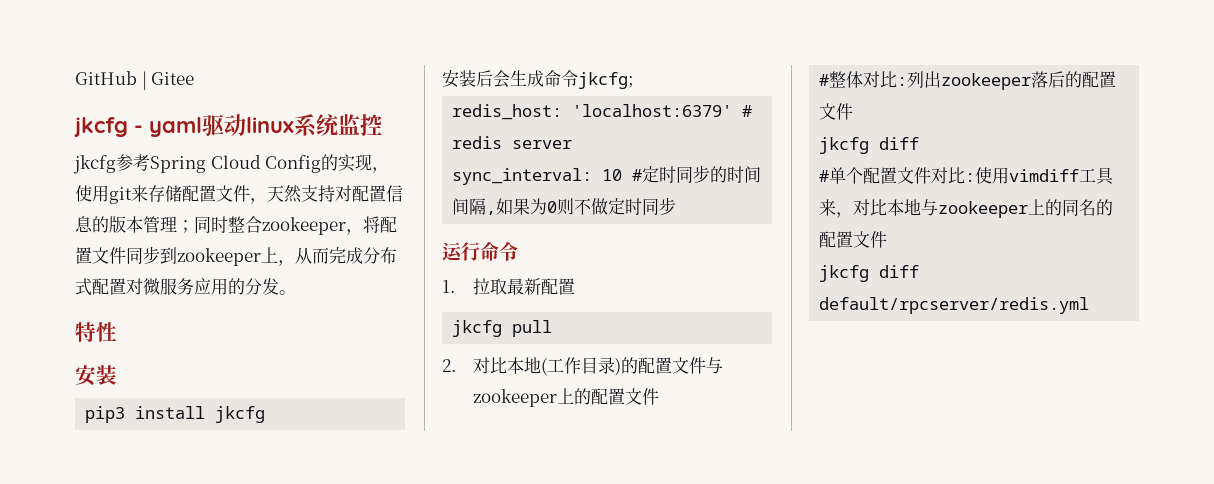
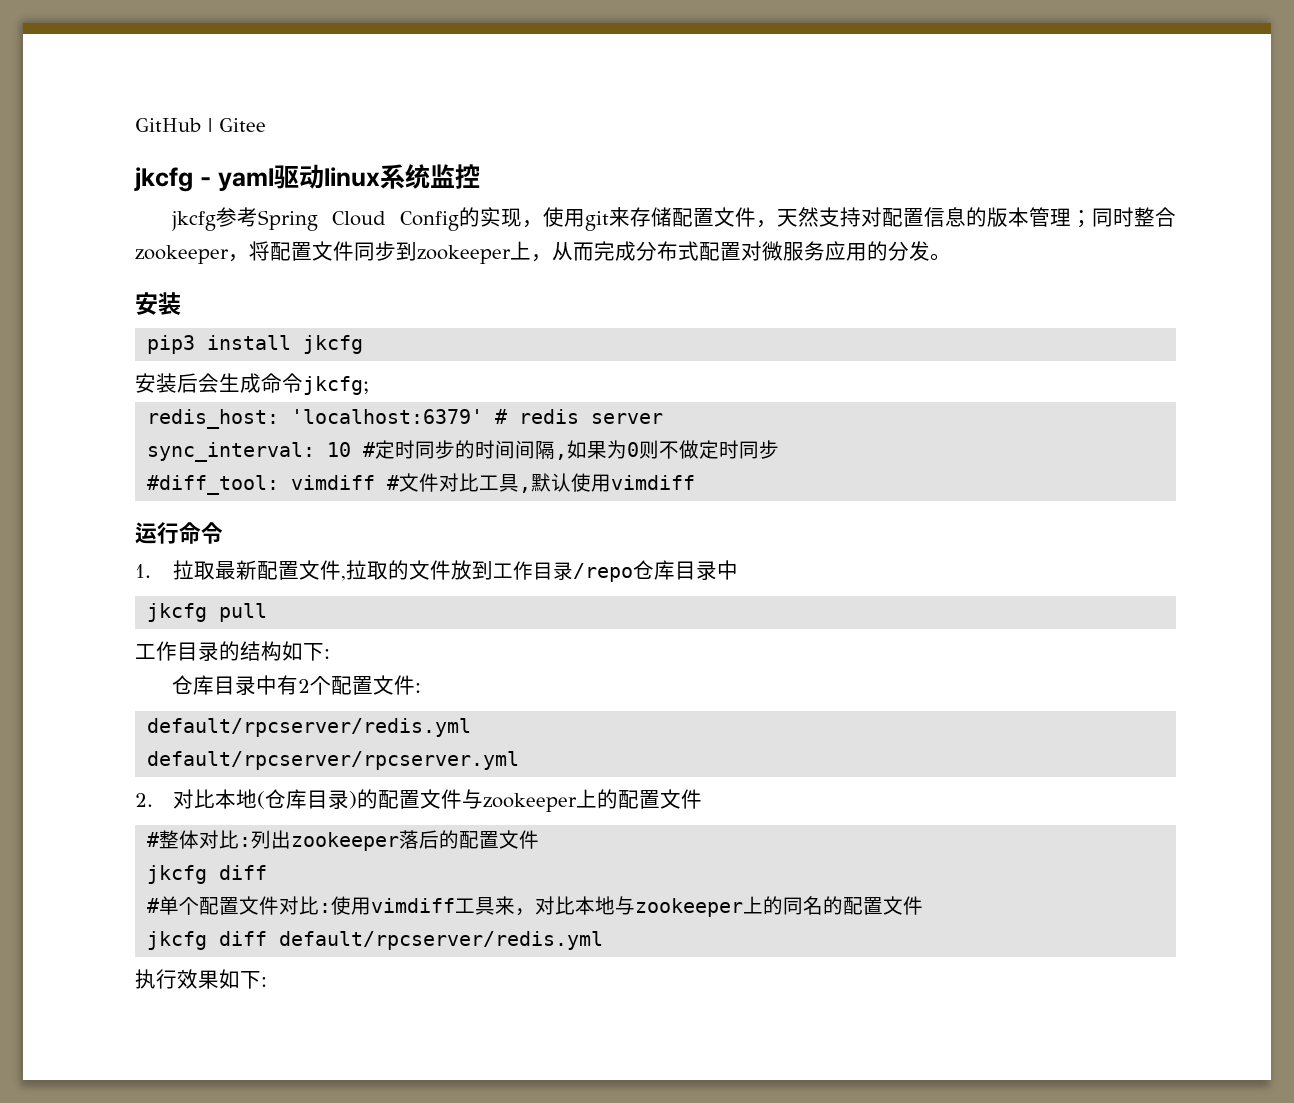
[75,322,117,342] // 特性 -> (951, 257) none
(677, 206) none -> [147,473,696,495] // #diff_tool: vimdiff #文件对比工具,默认使用vimdiff
[452,320,553,337] // jkcfg pull -> [299,560,739,582] [147,603,268,622] [135,641,330,661] [171,675,421,695] [147,718,472,737] [147,751,520,770] 文件,拉取的文件放到工作目录/repo仓库目录中 // jkcfg pull // 工作目录的结构如下: // 仓库目录中有2个配置文件: // default/rpcserver/redis.yml // default/rpcserver/rpcserver.yml
[547,357,582,374] 工作 -> [265,789,308,809] 仓库
(1090, 305) none -> [135,969,267,989] // 执行效果如下:

